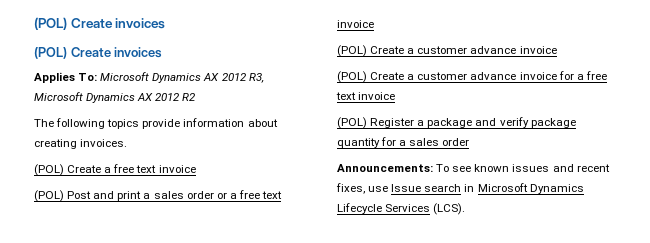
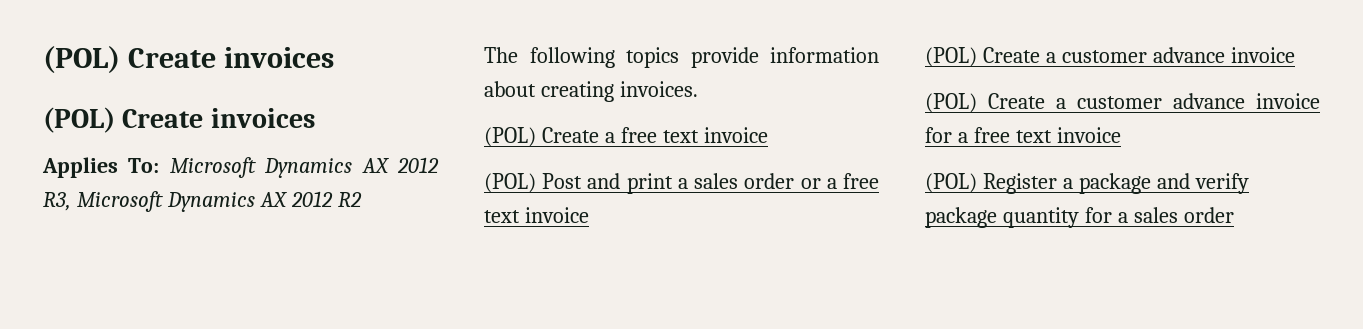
[337,164,610,172] [336,183,584,194] [337,203,466,215] // Announcements: To see known issues and recent fixes, use Issue search in Microsoft Dynamics Lifecycle Services (LCS). -> (1234, 215) none

